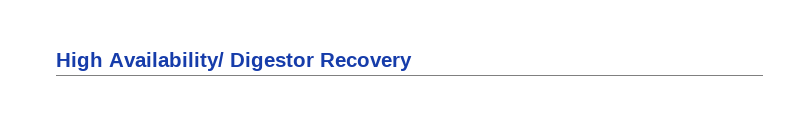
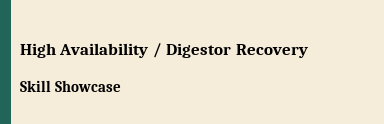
[109,52,224,71] Availability/ -> [59,43,162,58] Availability /
(412, 62) none -> [20,80,122,92] // Skill Showcase

